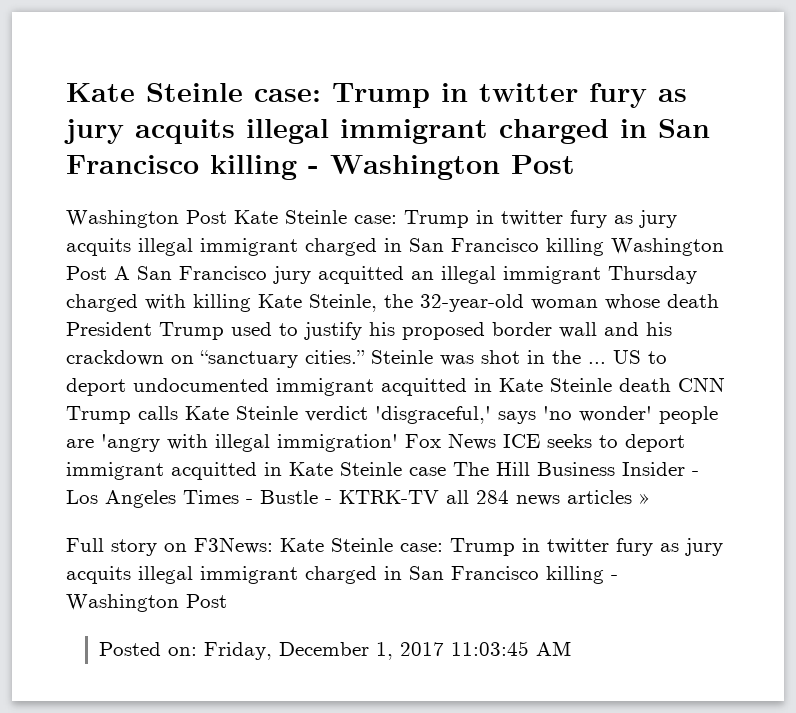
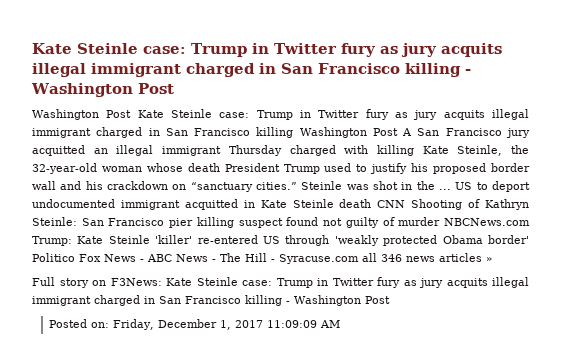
[66,83,578,108] Kate Steinle case: Trump in twitter -> [32,43,337,57] Kate Steinle case: Trump in Twitter
[501,210,563,226] twitter -> [318,110,360,118] Twitter
[66,406,718,424] [66,433,685,452] [66,462,699,480] [66,490,509,508] Trump calls Kate Steinle verdict 'disgraceful,' says 'no wonder' people are 'angry with illegal immigration' Fox News ICE seeks to deport immigrant acquitted in Kate Steinle case The Hill Business Insider - Los Angeles Times - Bustle - KTRK-TV all 284 -> [411,199,529,210] [32,217,530,228] [32,235,529,246] [32,253,402,264] Shooting of Kathryn Steinle: San Francisco pier killing suspect found not guilty of murder NBCNews.com Trump: Kate Steinle 'killer' re-entered US through 'weakly protected Obama border' Politico Fox News - ABC News - The Hill - Syracuse.com all 346
[547,538,609,554] twitter -> [332,278,374,286] Twitter
[451,641,530,656] 11:03:45 -> [267,320,318,328] 11:09:09

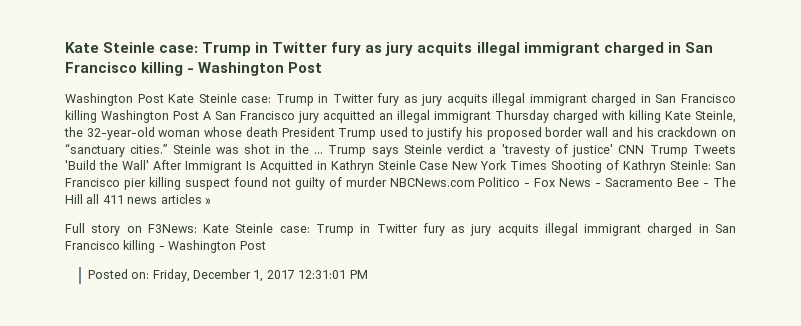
[455,181,530,192] [32,199,406,210] US to deport undocumented immigrant acquitted in Kate Steinle death CNN -> [328,144,736,157] [65,160,548,173] Trump says Steinle verdict a 'travesty of justice' CNN Trump Tweets 'Build the Wall' After Immigrant Is Acquitted in Kathryn Steinle Case New York Times
[32,235,529,246] [32,253,75,262] Trump: Kate Steinle 'killer' re-entered US through 'weakly protected Obama border' Politico -> [478,177,531,187] Politico -
[147,254,208,262] ABC News -> [605,178,700,187] Sacramento Bee
[271,253,402,264] - Syracuse.com all 346 -> [86,194,124,204] all 411
[267,320,341,328] 11:09:09 AM -> [298,270,368,279] 12:31:01 PM

